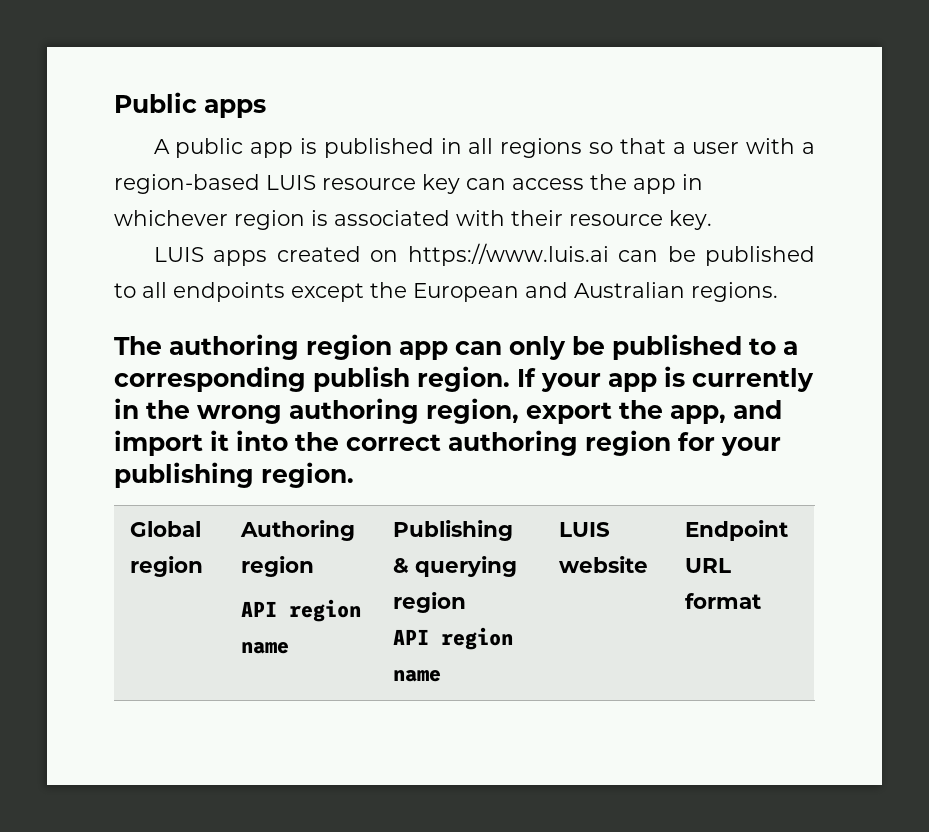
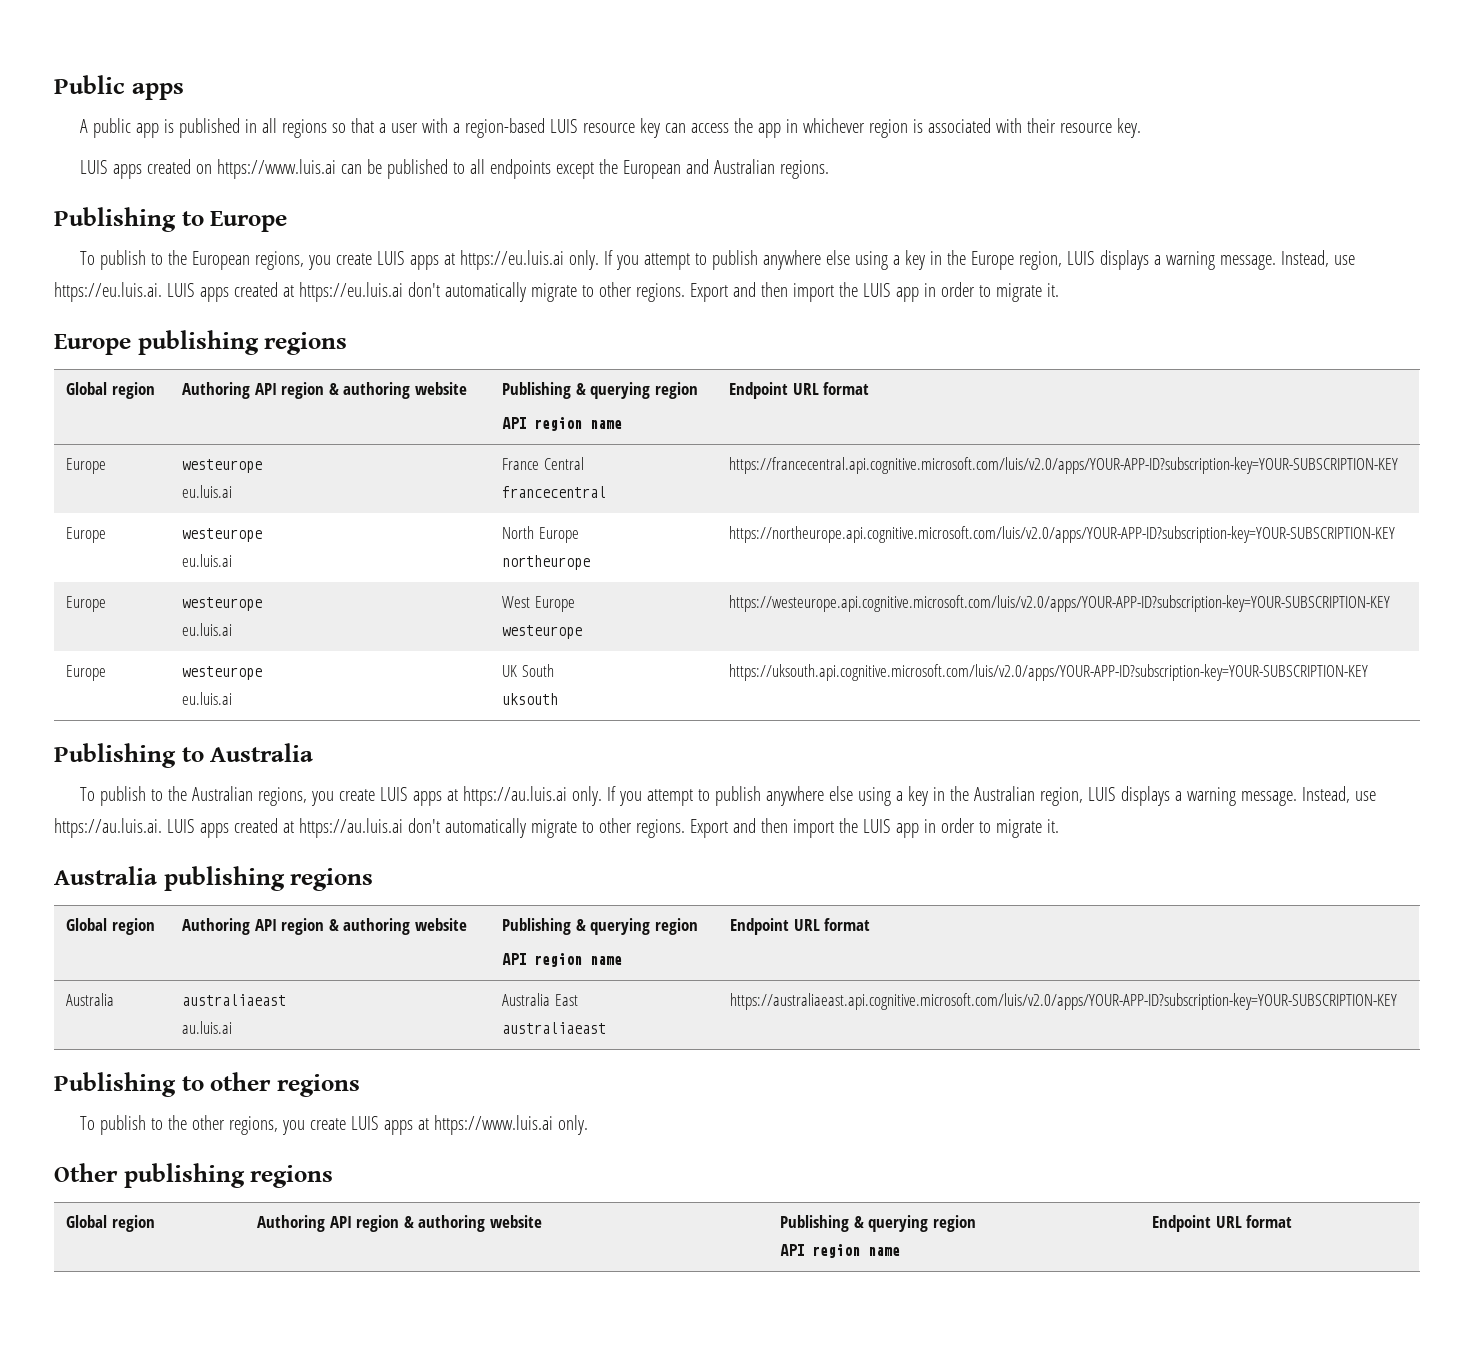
[114,334,798,360] [114,366,814,392] [114,398,782,424] [114,430,781,456] [114,462,354,488] [130,521,202,537] [130,556,204,577] [240,520,356,541] [241,556,315,577] [241,599,362,622] [241,641,290,654] [393,520,514,541] [393,556,518,577] [393,592,467,613] [393,627,514,650] [393,669,442,682] [559,522,611,537] [559,556,649,573] The authoring region app can only be published to a corresponding publish region. If your app is currently in the wrong authoring region, export the app, and import it into the correct authoring region for your publishing region. // Global region | Authoring region // API region name | Publishing & querying region // API region name | LUIS website -> [54,207,288,232] [80,250,1355,270] [54,282,1059,302] [54,330,348,355] [66,382,155,399] [182,382,467,399] [502,382,698,399] [502,417,623,431] [729,382,870,399] [66,458,107,474] [182,459,263,473] [182,485,233,498] [502,457,584,470] [502,486,607,498] [729,457,1399,474] [66,527,107,543] [182,528,263,542] [182,554,233,567] [502,526,579,543] [502,555,591,570] [729,526,1396,543] [66,596,107,612] [182,597,263,611] [182,623,233,636] [502,596,575,612] [502,625,583,639] [729,595,1391,612] [66,665,107,681] [182,666,263,680] [182,692,233,705] [502,664,554,677] [502,693,559,705] [729,664,1369,681] [54,743,314,768] [80,786,1376,806] [54,818,1059,838] [54,866,374,891] [66,918,155,935] [182,918,467,935] [502,918,698,935] [502,953,623,967] [730,918,871,935] [66,993,115,1006] [182,994,287,1006] [182,1021,233,1034] [502,993,578,1006] [502,1022,607,1034] [730,993,1398,1010] [54,1072,360,1097] [80,1115,588,1135] [54,1163,334,1188] [66,1215,155,1232] [257,1215,542,1232] [780,1215,976,1232] [780,1244,901,1258] Publishing to Europe // To publish to the European regions, you create LUIS apps at https://eu.luis.ai only. If you attempt to publish anywhere else using a key in the Europe region, LUIS displays a warning message. Instead, use https://eu.luis.ai. LUIS apps created at https://eu.luis.ai don't automatically migrate to other regions. Export and then import the LUIS app in order to migrate it. // Europe publishing regions // Global region | Authoring API region & authoring website | Publishing & querying region // API region name | Endpoint URL format // Europe | westeurope // eu.luis.ai | France Central // francecentral | https://francecentral.api.cognitive.microsoft.com/luis/v2.0/apps/YOUR-APP-ID?subscription-key=YOUR-SUBSCRIPTION-KEY // Europe | westeurope // eu.luis.ai | North Europe // northeurope | https://northeurope.api.cognitive.microsoft.com/luis/v2.0/apps/YOUR-APP-ID?subscription-key=YOUR-SUBSCRIPTION-KEY // Europe | westeurope // eu.luis.ai | West Europe // westeurope | https://westeurope.api.cognitive.microsoft.com/luis/v2.0/apps/YOUR-APP-ID?subscription-key=YOUR-SUBSCRIPTION-KEY // Europe | westeurope // eu.luis.ai | UK South // uksouth | https://uksouth.api.cognitive.microsoft.com/luis/v2.0/apps/YOUR-APP-ID?subscription-key=YOUR-SUBSCRIPTION-KEY // Publishing to Australia // To publish to the Australian regions, you create LUIS apps at https://au.luis.ai only. If you attempt to publish anywhere else using a key in the Australian region, LUIS displays a warning message. Instead, use https://au.luis.ai. LUIS apps created at https://au.luis.ai don't automatically migrate to other regions. Export and then import the LUIS app in order to migrate it. // Australia publishing regions // Global region | Authoring API region & authoring website | Publishing & querying region // API region name | Endpoint URL format // Australia | australiaeast // au.luis.ai | Australia East // australiaeast | https://australiaeast.api.cognitive.microsoft.com/luis/v2.0/apps/YOUR-APP-ID?subscription-key=YOUR-SUBSCRIPTION-KEY // Publishing to other regions // To publish to the other regions, you create LUIS apps at https://www.luis.ai only. // Other publishing regions // Global region | Authoring API region & authoring website | Publishing & querying region // API region name

